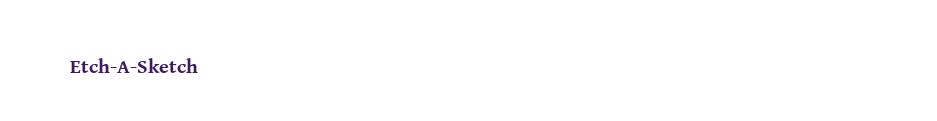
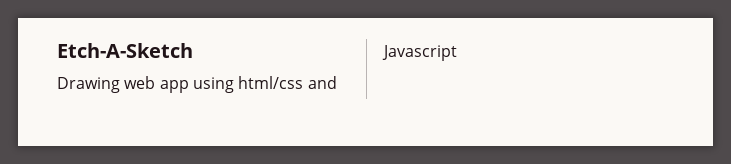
(198, 65) none -> [57,76,337,93] [382,45,457,61] // Drawing web app using html/css and Javascript

